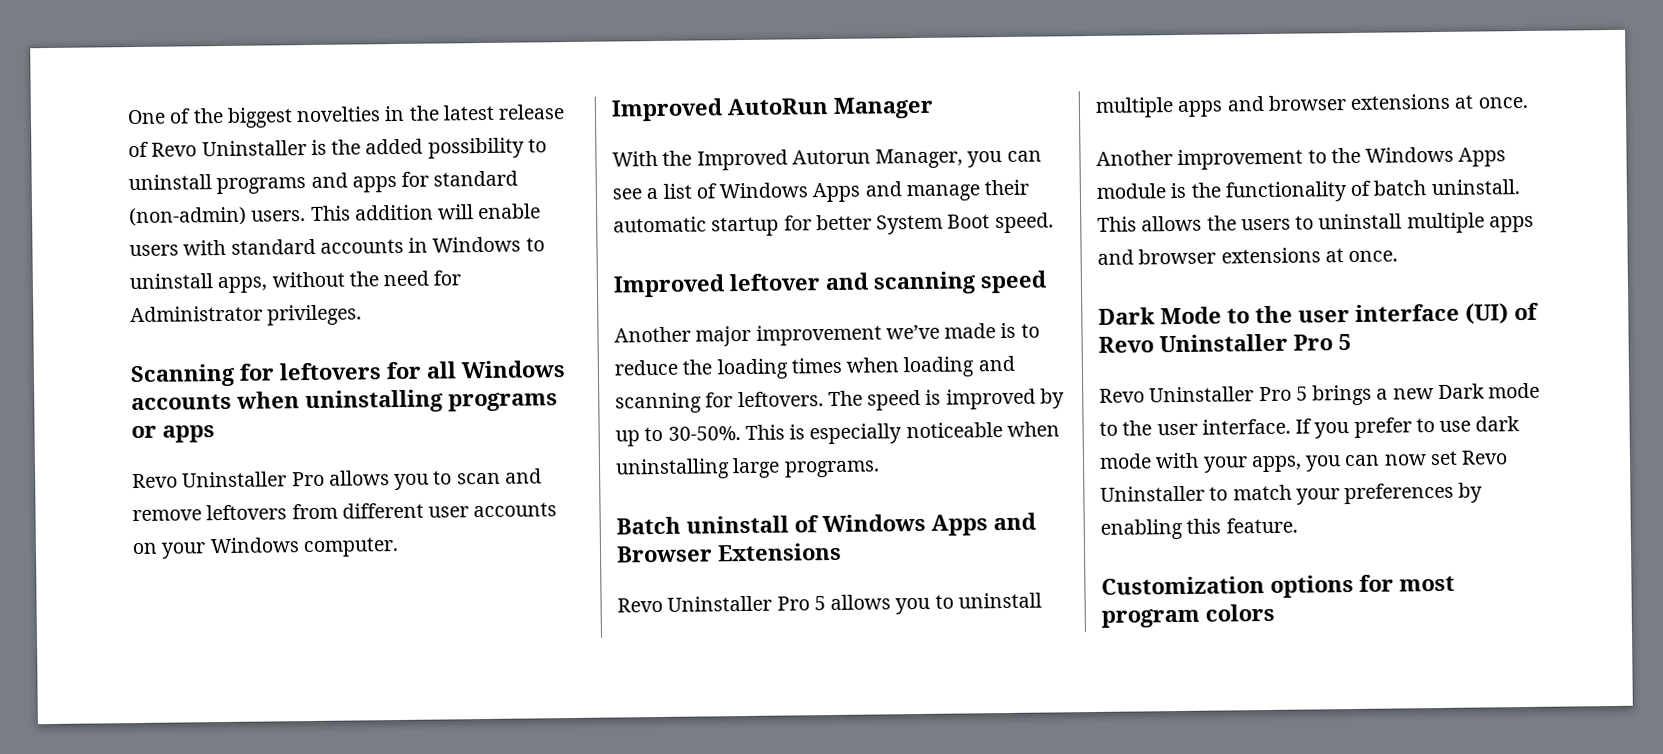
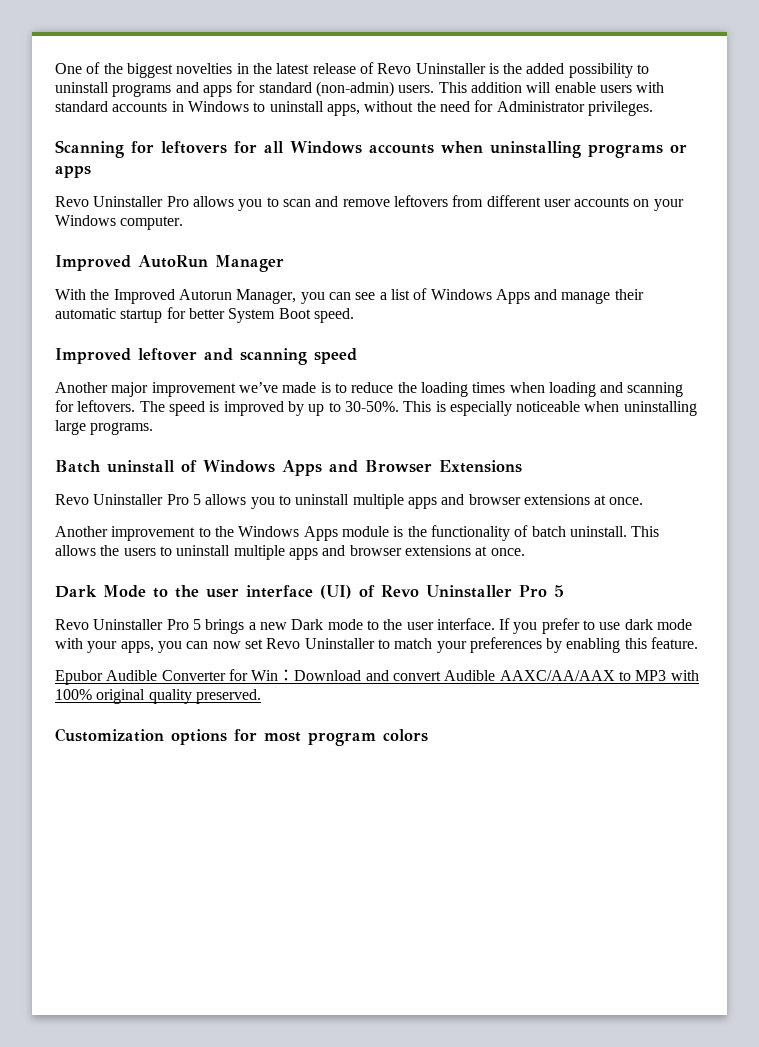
(1298, 525) none -> [55,669,699,685] [55,689,261,704] // Epubor Audible Converter for Win：Download and convert Audible AAXC/AA/AAX to MP3 with 100% original quality preserved.

